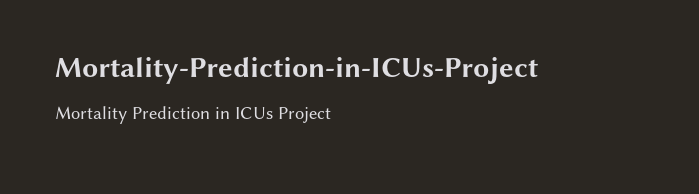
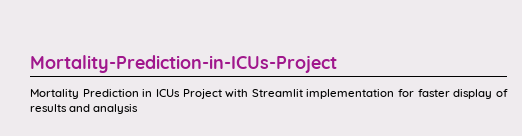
(331, 115) none -> [225,89,508,99] [30,104,139,114] with Streamlit implementation for faster display of results and analysis

